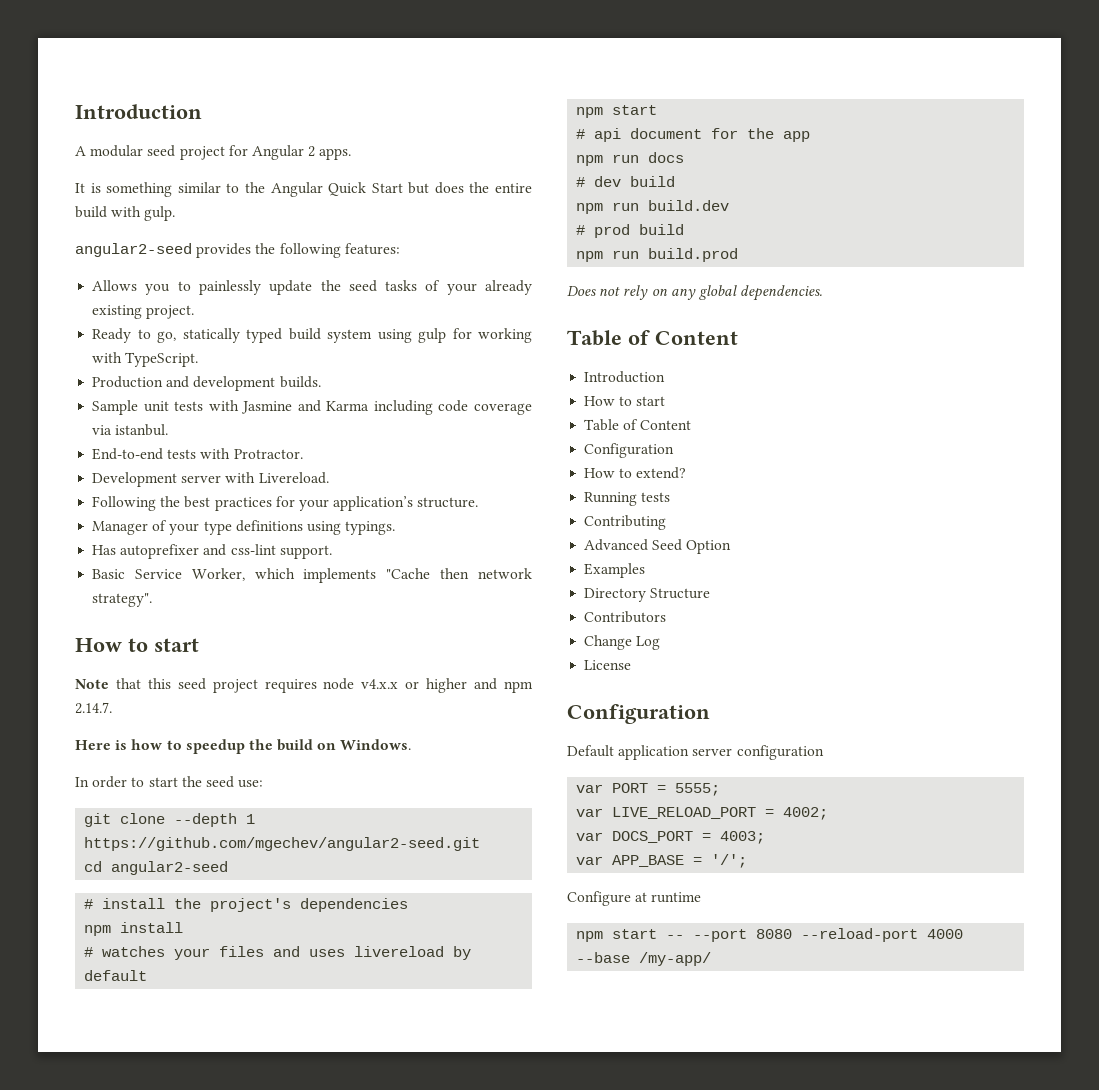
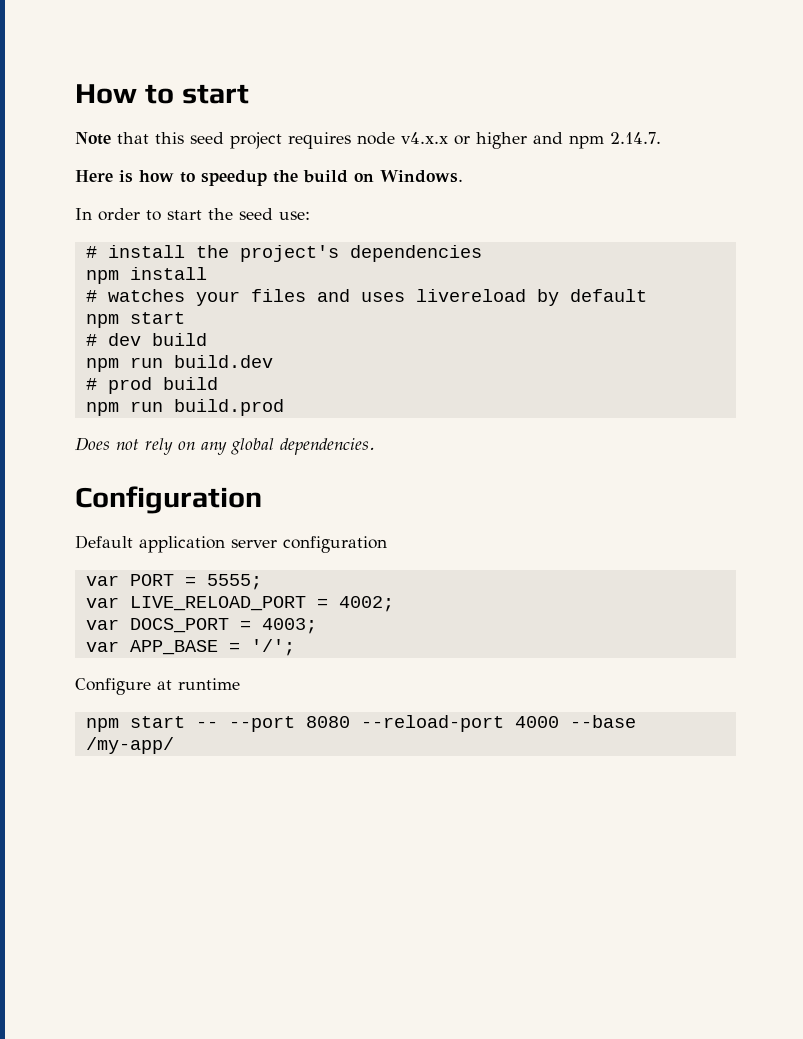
[75,104,202,119] [75,145,352,160] [75,182,532,197] [75,206,176,221] [75,243,400,258] [92,280,532,295] [92,305,195,319] [92,328,532,343] [92,352,199,367] [92,376,321,391] [92,400,532,415] [92,424,169,436] [92,448,303,460] [92,472,329,487] [92,496,479,511] [92,520,396,535] [92,544,332,559] [92,568,532,583] [92,593,153,607] Introduction // A modular seed project for Angular 2 apps. // It is something similar to the Angular Quick Start but does the entire build with gulp. // angular2-seed provides the following features: // Allows you to painlessly update the seed tasks of your already existing project. // Ready to go, statically typed build system using gulp for working with TypeScript. // Production and development builds. // Sample unit tests with Jasmine and Karma including code coverage via istanbul. // End-to-end tests with Protractor. // Development server with Livereload. // Following the best practices for your application’s structure. // Manager of your type definitions using typings. // Has autoprefixer and css-lint support. // Basic Service Worker, which implements "Cache then network strategy". // -> (75, 94) none
[84,813,256,827] [84,837,481,851] [84,861,229,875] // git clone --depth 1 https://github.com/mgechev/angular2-seed.git // cd angular2-seed -> (310, 215) none
[576,128,811,142] [576,152,685,166] // # api document for the app // npm run docs -> (185, 318) none
[567,330,738,346] [584,371,666,383] [584,396,666,406] [584,419,692,431] [584,443,675,458] [584,467,687,479] [584,492,671,506] [584,515,667,530] [584,539,732,554] [584,563,646,578] [584,588,711,602] [584,611,667,623] [584,635,661,650] [584,660,632,670] // Table of Content // Introduction // How to start // Table of Content // Configuration // How to extend? // Running tests // Contributing // Advanced Seed Option // Examples // Directory Structure // Contributors // Change Log // License -> (375, 446) none

